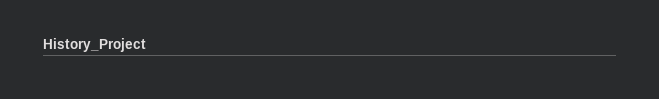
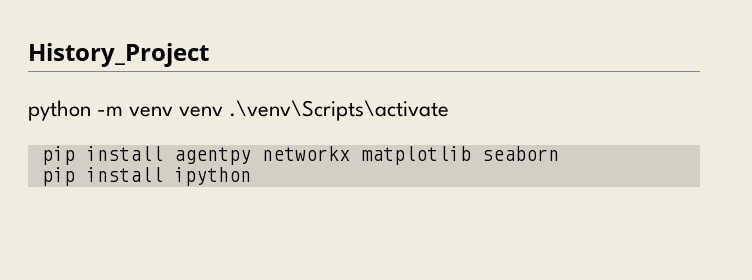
(146, 45) none -> [28,100,450,121] [41,146,559,165] [41,167,251,186] // python -m venv venv .\venv\Scripts\activate // pip install agentpy networkx matplotlib seaborn // pip install ipython

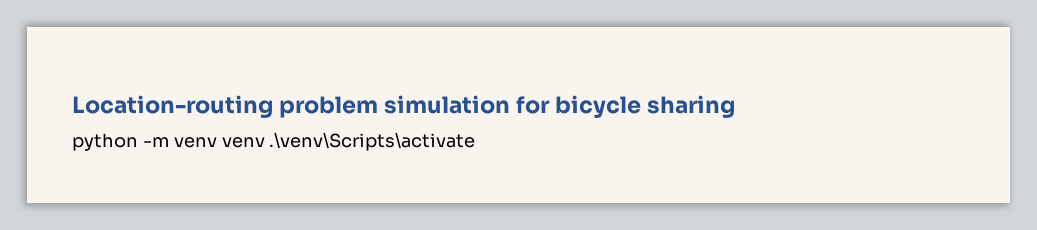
[28,43,209,67] History_Project -> [72,95,736,118] Location-routing problem simulation for bicycle sharing
[41,146,559,165] [41,167,251,186] // pip install agentpy networkx matplotlib seaborn // pip install ipython -> (476, 141) none

